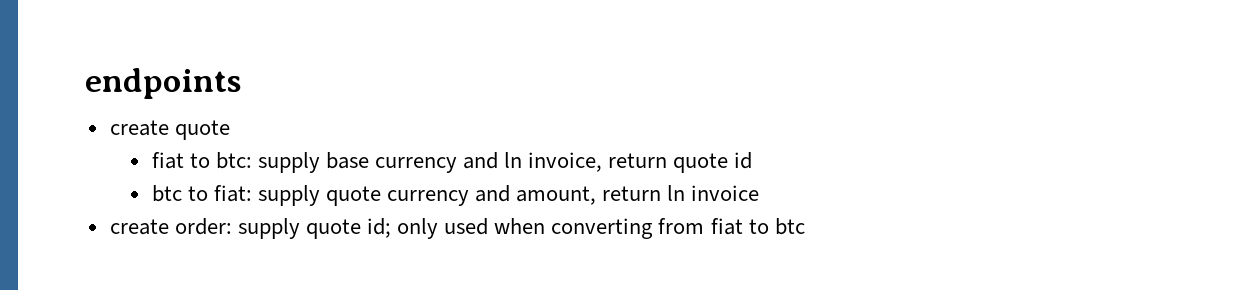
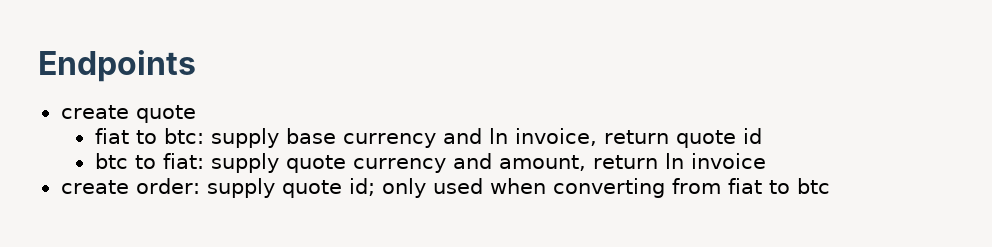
[85,68,241,99] endpoints -> [38,50,196,82] Endpoints

